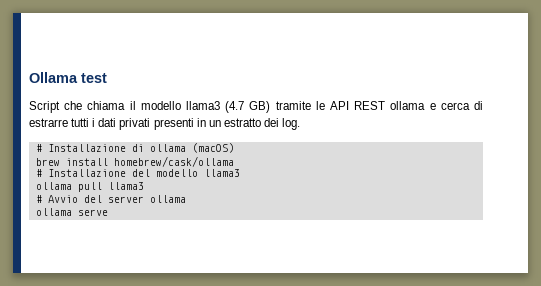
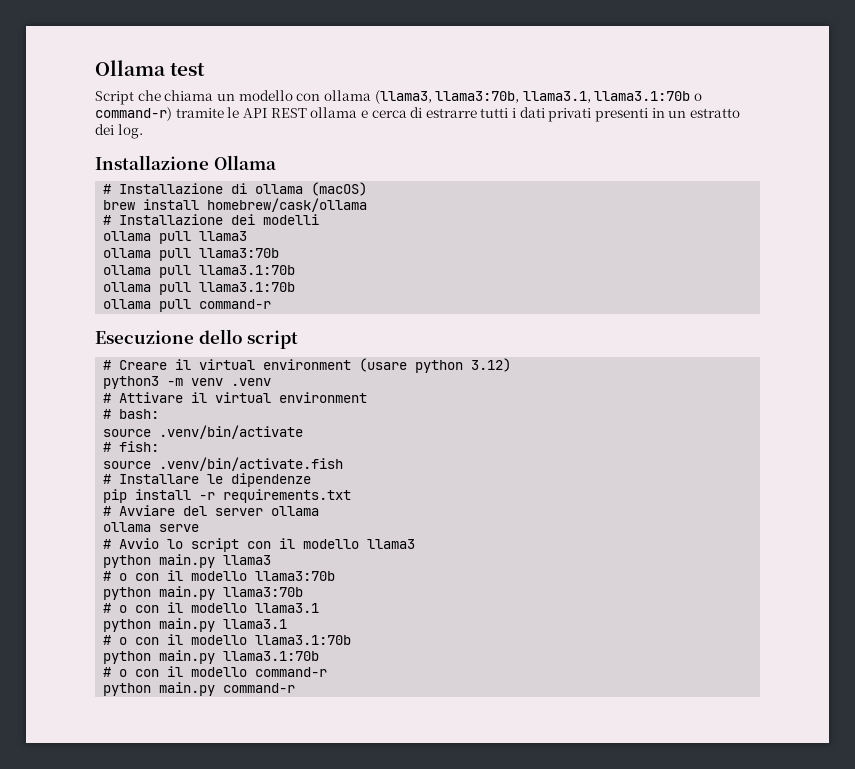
[129,101,271,113] il modello llama3 (4.7 GB) -> [216,90,703,104] [95,107,172,121] un modello con ollama (llama3, llama3:70b, llama3.1, llama3.1:70b o command-r)
(301, 124) none -> [95,155,276,170] // Installazione Ollama
[131,169,240,177] del modello llama3 -> [231,214,320,225] dei modelli
[35,195,78,203] # Avvio -> [103,248,280,261] [103,265,296,278] [103,282,296,295] [103,299,272,312] [95,329,299,349] [103,358,512,373] [103,376,272,389] [103,392,368,403] [103,409,160,419] [103,425,304,439] [103,441,160,452] [103,457,344,471] [103,473,312,487] [103,489,352,503] [103,505,176,516] ollama pull llama3:70b // ollama pull llama3.1:70b // ollama pull llama3.1:70b // ollama pull command-r // Esecuzione dello script // # Creare il virtual environment (usare python 3.12) // python3 -m venv .venv // # Attivare il virtual environment // # bash: // source .venv/bin/activate // # fish: // source .venv/bin/activate.fish // # Installare le dipendenze // pip install -r requirements.txt // # Avviare
(108, 212) none -> [103,538,416,552] [103,554,272,568] [103,570,336,581] [103,586,304,600] [103,602,320,613] [103,618,288,632] [103,634,352,645] [103,650,320,664] [103,666,328,677] [103,682,296,696] // # Avvio lo script con il modello llama3 // python main.py llama3 // # o con il modello llama3:70b // python main.py llama3:70b // # o con il modello llama3.1 // python main.py llama3.1 // # o con il modello llama3.1:70b // python main.py llama3.1:70b // # o con il modello command-r // python main.py command-r

